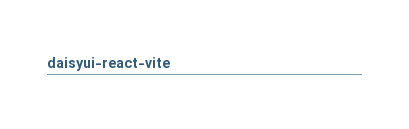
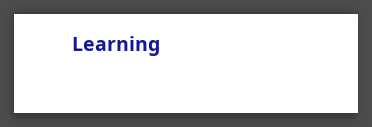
[47,57,170,71] daisyui-react-vite -> [72,36,160,56] Learning

